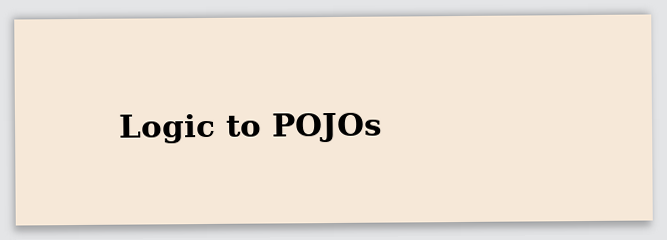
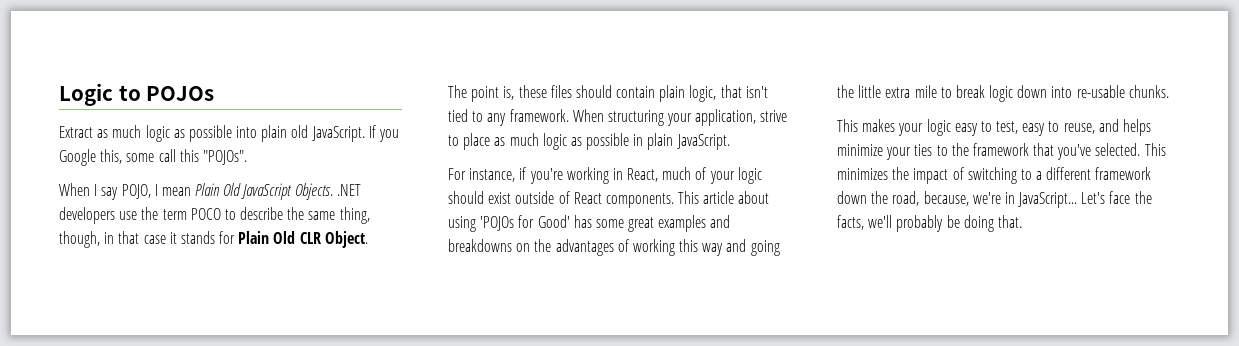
(382, 127) none -> [59,125,400,142] [59,149,247,166] [59,183,361,200] [59,207,370,224] [59,231,368,248] [448,85,768,102] [448,109,788,126] [448,133,730,150] [448,167,762,184] [448,191,770,208] [448,215,731,232] [448,239,780,256] [837,85,1169,102] [837,119,1152,136] [837,143,1166,160] [837,167,1152,184] [837,191,1152,208] [837,215,1022,232] // Extract as much logic as possible into plain old JavaScript. If you Google this, some call this "POJOs". // When I say POJO, I mean Plain Old JavaScript Objects. .NET developers use the term POCO to describe the same thing, though, in that case it stands for Plain Old CLR Object. // The point is, these files should contain plain logic, that isn't tied to any framework. When structuring your application, strive to place as much logic as possible in plain JavaScript. // For instance, if you're working in React, much of your logic should exist outside of React components. This article about using 'POJOs for Good' has some great examples and breakdowns on the advantages of working this way and going the little extra mile to break logic down into re-usable chunks. // This makes your logic easy to test, easy to reuse, and helps minimize your ties to the framework that you've selected. This minimizes the impact of switching to a different framework down the road, because, we're in JavaScript... Let's face the facts, we'll probably be doing that.

